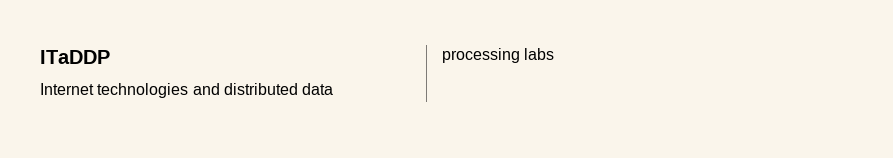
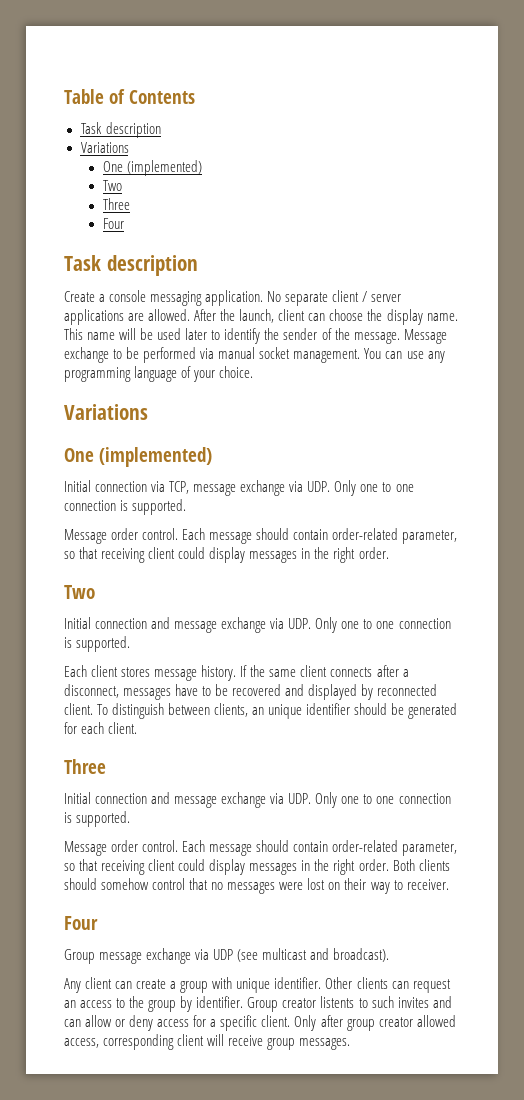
[40,50,110,64] [40,83,334,98] [442,48,555,63] ITaDDP // Internet technologies and distributed data processing labs -> [64,89,196,104] [80,122,161,138] [80,142,129,153] [102,160,202,176] [102,180,122,191] [102,198,130,210] [102,218,124,229] [64,255,198,276] [64,290,402,306] [64,309,458,325] [64,328,447,344] [64,347,445,363] [64,366,254,382] [64,404,148,420] [64,447,213,467] [64,480,414,496] [64,499,187,515] [64,528,458,544] [64,547,389,563] [64,585,95,599] [64,617,451,633] [64,636,131,652] [64,665,409,681] [64,684,438,700] [64,703,458,719] [64,722,138,734] [64,759,106,774] [64,792,451,808] [64,811,131,827] [64,840,458,856] [64,859,450,875] [64,878,449,894] [64,916,98,930] [64,948,390,964] [64,977,451,993] [64,996,452,1012] [64,1015,456,1031] [64,1034,351,1050] Table of Contents // Task description // Variations // One (implemented) // Two // Three // Four // Task description // Create a console messaging application. No separate client / server applications are allowed. After the launch, client can choose the display name. This name will be used later to identify the sender of the message. Message exchange to be performed via manual socket management. You can use any programming language of your choice. // Variations // One (implemented) // Initial connection via TCP, message exchange via UDP. Only one to one connection is supported. // Message order control. Each message should contain order-related parameter, so that receiving client could display messages in the right order. // Two // Initial connection and message exchange via UDP. Only one to one connection is supported. // Each client stores message history. If the same client connects after a disconnect, messages have to be recovered and displayed by reconnected client. To distinguish between clients, an unique identifier should be generated for each client. // Three // Initial connection and message exchange via UDP. Only one to one connection is supported. // Message order control. Each message should contain order-related parameter, so that receiving client could display messages in the right order. Both clients should somehow control that no messages were lost on their way to receiver. // Four // Group message exchange via UDP (see multicast and broadcast). // Any client can create a group with unique identifier. Other clients can request an access to the group by identifier. Group creator listents to such invites and can allow or deny access for a specific client. Only after group creator allowed access, corresponding client will receive group messages.

